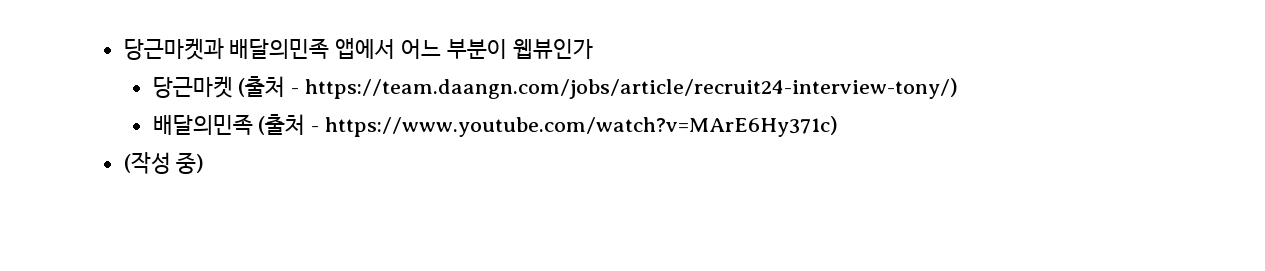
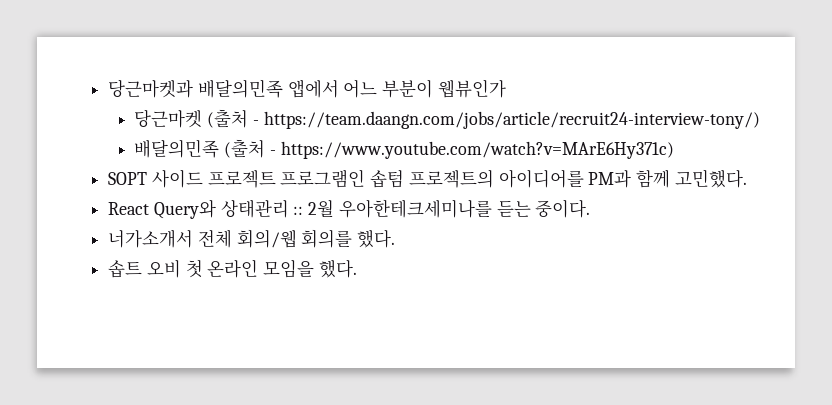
[123,152,205,174] (작성 중) -> [108,169,747,188] [108,199,591,219] [108,229,396,248] [108,259,357,278] SOPT 사이드 프로젝트 프로그램인 솝텀 프로젝트의 아이디어를 PM과 함께 고민했다. // React Query와 상태관리 :: 2월 우아한테크세미나를 듣는 중이다. // 너가소개서 전체 회의/웹 회의를 했다. // 솝트 오비 첫 온라인 모임을 했다.

